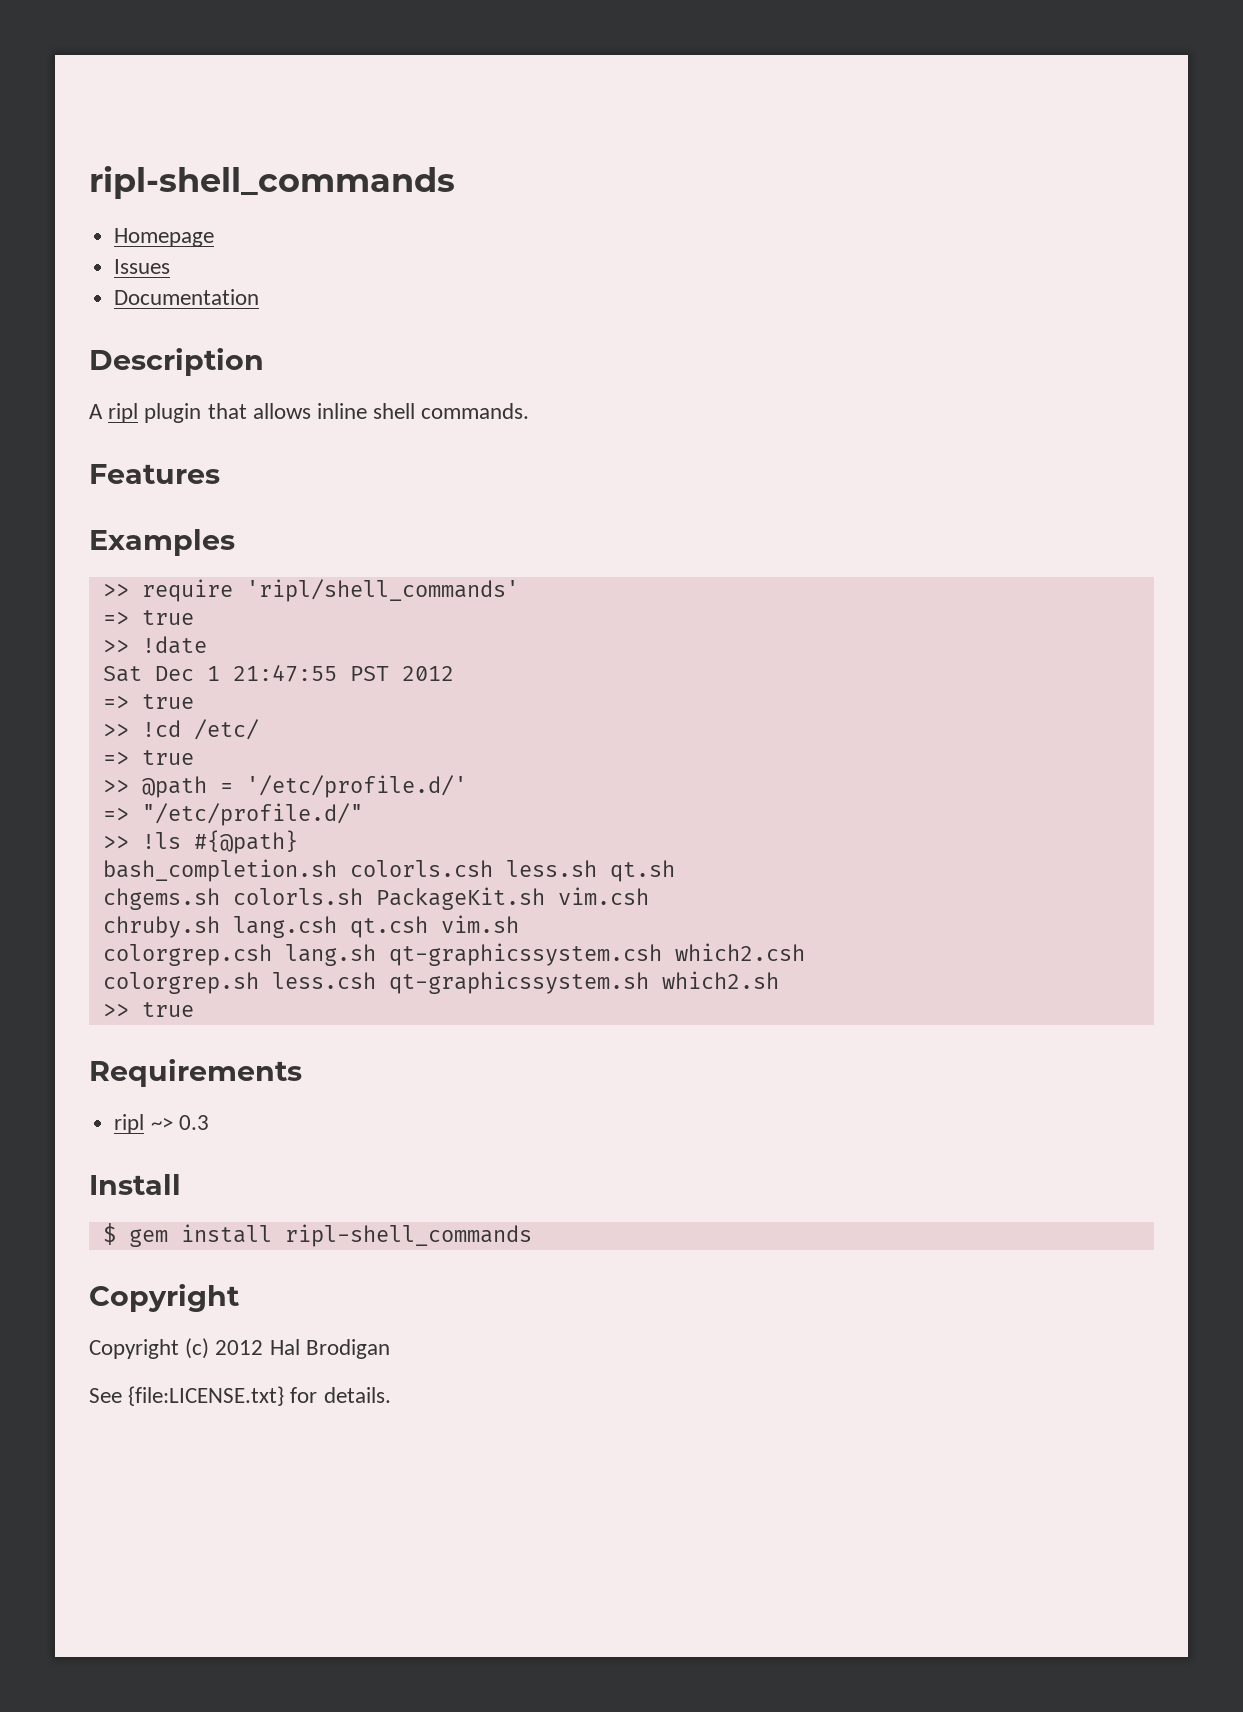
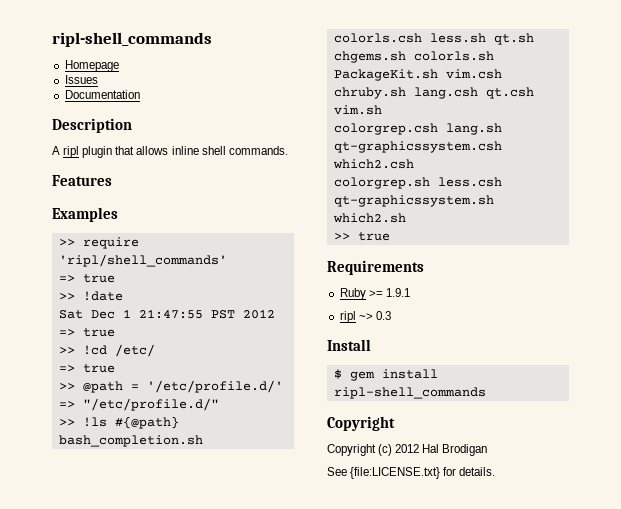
(302, 1073) none -> [339,288,410,300] // Ruby >= 1.9.1

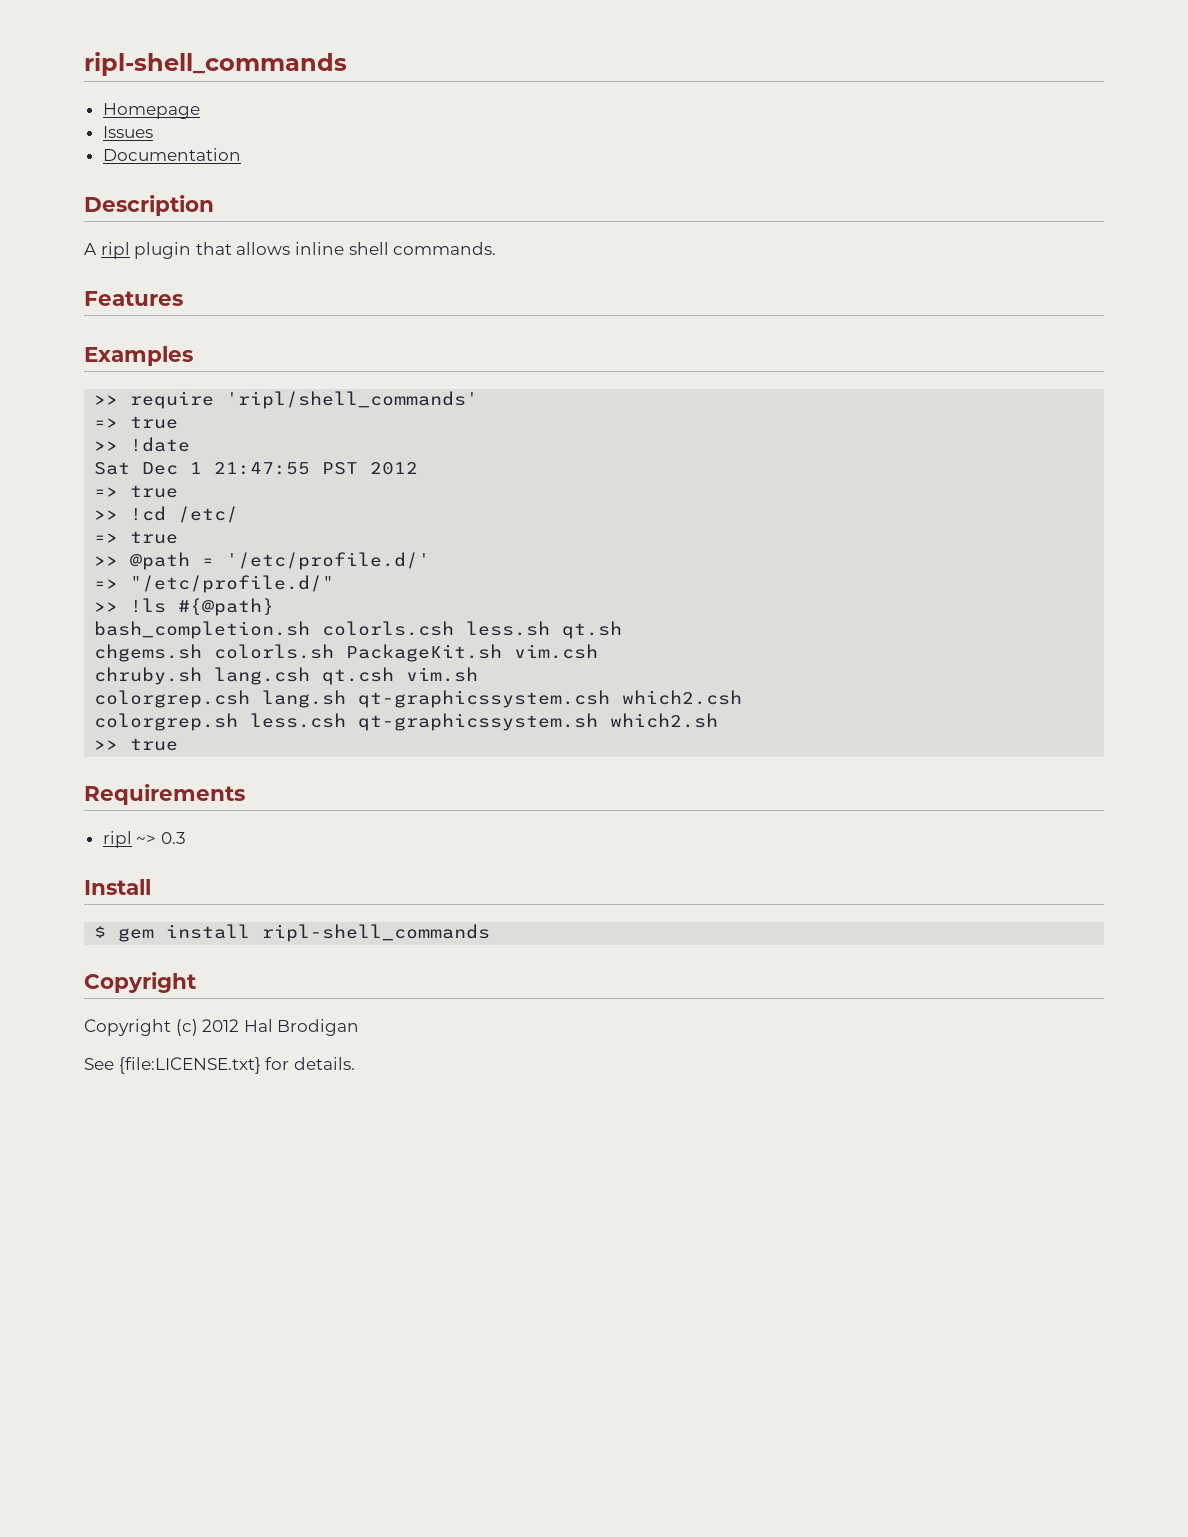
[339,288,410,300] // Ruby >= 1.9.1 -> (245, 794) none

